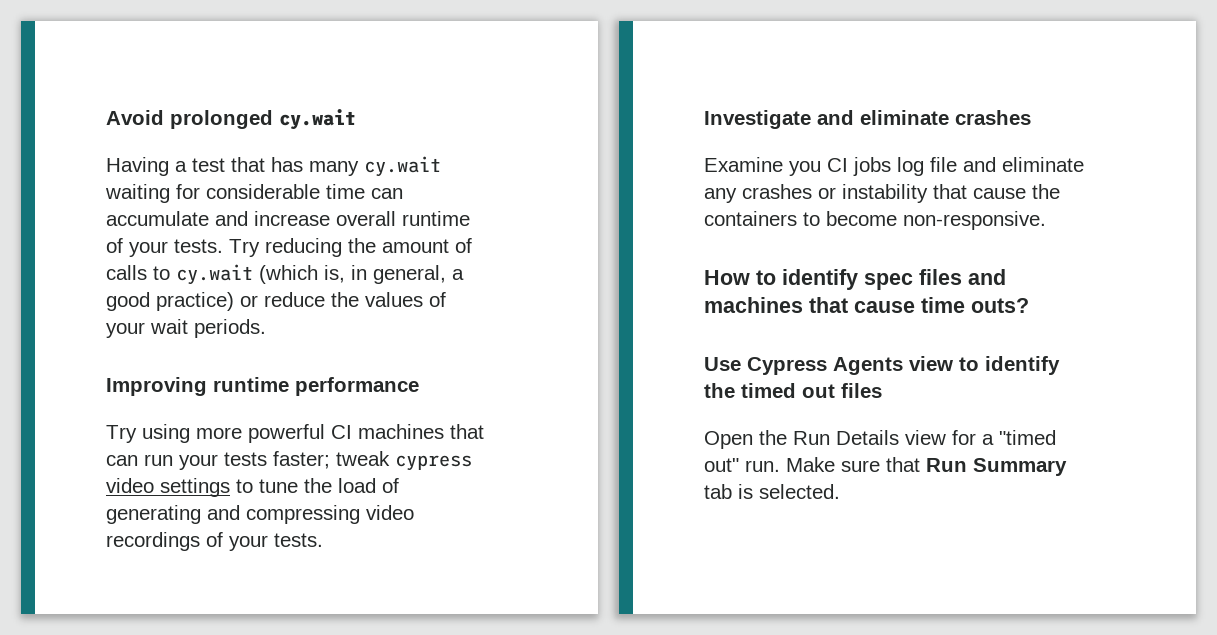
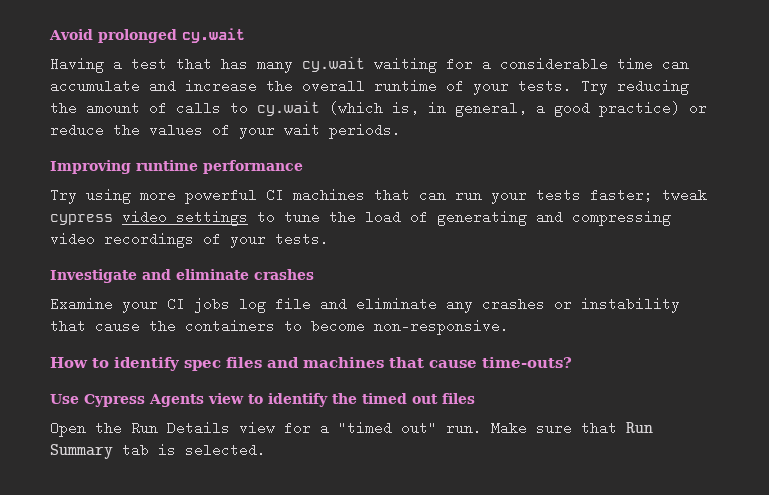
(200, 191) none -> [482,57,491,71] a
(330, 218) none -> [266,79,293,93] the
[789,161,821,176] you -> [122,302,158,313] your
[921,297,1029,313] time outs? -> [482,357,572,368] time-outs?

